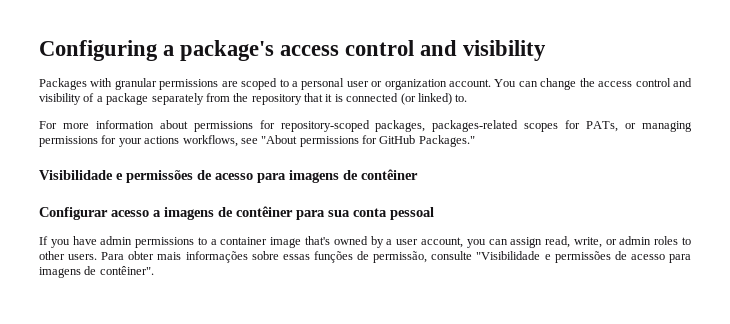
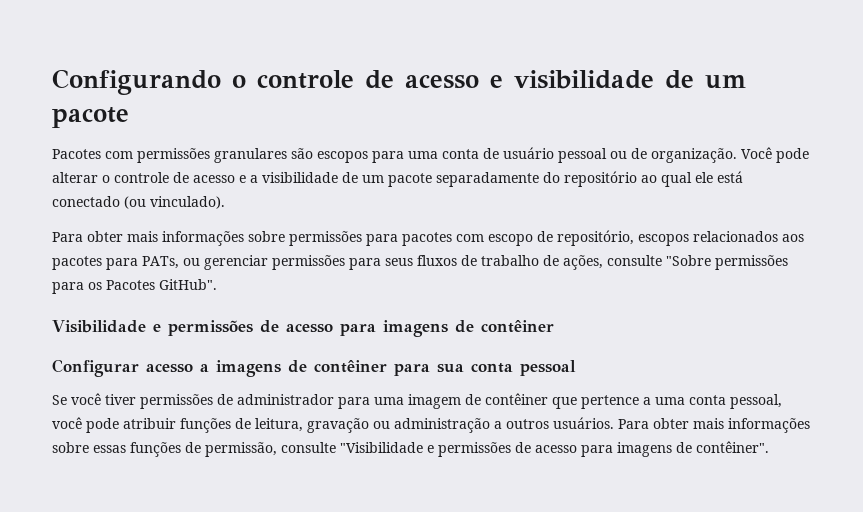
[39,40,547,61] [39,78,693,90] [39,93,468,105] [39,120,692,132] [39,135,475,147] Configuring a package's access control and visibility // Packages with granular permissions are scoped to a personal user or organization account. You can change the access control and visibility of a package separately from the repository that it is connected (or linked) to. // For more information about permissions for repository-scoped packages, packages-related scopes for PATs, or managing permissions for your actions workflows, see "About permissions for GitHub Packages." -> [52,69,746,95] [52,107,129,128] [52,147,809,163] [52,171,743,187] [52,196,225,209] [52,230,804,246] [52,255,788,270] [52,279,217,294] Configurando o controle de acesso e visibilidade de um pacote // Pacotes com permissões granulares são escopos para uma conta de usuário pessoal ou de organização. Você pode alterar o controle de acesso e a visibilidade de um pacote separadamente do repositório ao qual ele está conectado (ou vinculado). // Para obter mais informações sobre permissões para pacotes com escopo de repositório, escopos relacionados aos pacotes para PATs, ou gerenciar permissões para seus fluxos de trabalho de ações, consulte "Sobre permissões para os Pacotes GitHub".
[39,236,691,248] [39,251,98,260] If you have admin permissions to a container image that's owned by a user account, you can assign read, write, or admin roles to other users. -> [52,393,782,409] [52,417,614,433] Se você tiver permissões de administrador para uma imagem de contêiner que pertence a uma conta pessoal, você pode atribuir funções de leitura, gravação ou administração a outros usuários.

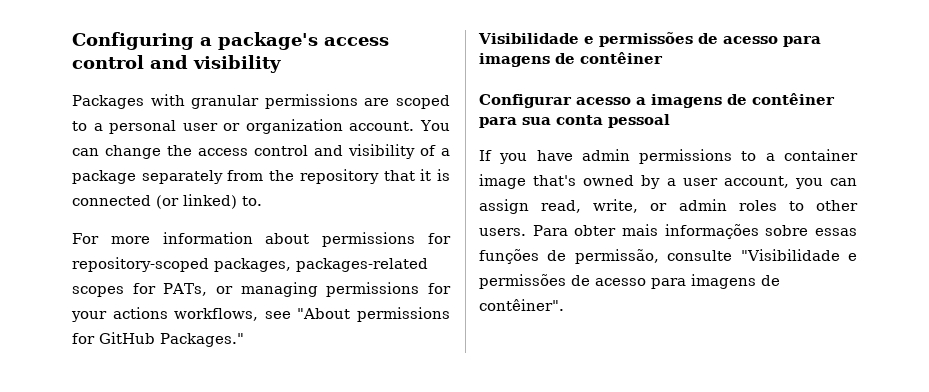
[52,69,746,95] [52,107,129,128] [52,147,809,163] [52,171,743,187] [52,196,225,209] [52,230,804,246] [52,255,788,270] [52,279,217,294] Configurando o controle de acesso e visibilidade de um pacote // Pacotes com permissões granulares são escopos para uma conta de usuário pessoal ou de organização. Você pode alterar o controle de acesso e a visibilidade de um pacote separadamente do repositório ao qual ele está conectado (ou vinculado). // Para obter mais informações sobre permissões para pacotes com escopo de repositório, escopos relacionados aos pacotes para PATs, ou gerenciar permissões para seus fluxos de trabalho de ações, consulte "Sobre permissões para os Pacotes GitHub". -> [72,32,389,50] [72,55,281,73] [72,94,450,109] [72,119,451,134] [72,144,450,159] [72,169,451,184] [72,194,262,209] [72,232,452,247] [72,257,428,272] [72,282,451,297] [71,307,450,322] [72,332,244,347] Configuring a package's access control and visibility // Packages with granular permissions are scoped to a personal user or organization account. You can change the access control and visibility of a package separately from the repository that it is connected (or linked) to. // For more information about permissions for repository-scoped packages, packages-related scopes for PATs, or managing permissions for your actions workflows, see "About permissions for GitHub Packages."
[52,393,782,409] [52,417,614,433] Se você tiver permissões de administrador para uma imagem de contêiner que pertence a uma conta pessoal, você pode atribuir funções de leitura, gravação ou administração a outros usuários. -> [479,149,858,164] [479,174,857,189] [479,199,858,214] [479,228,526,236] If you have admin permissions to a container image that's owned by a user account, you can assign read, write, or admin roles to other users.

